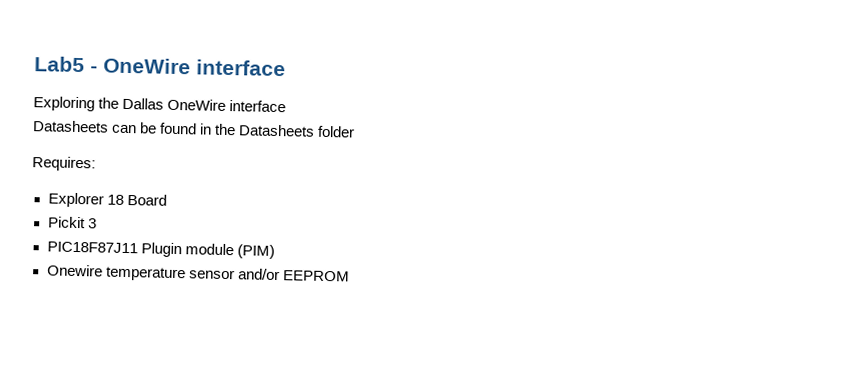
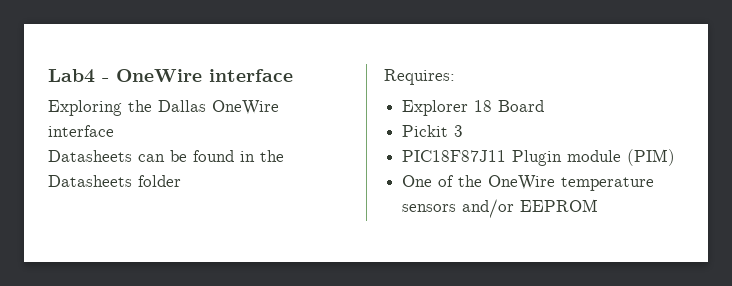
[34,56,85,73] Lab5 -> [48,69,95,83] Lab4
[46,264,235,282] Onewire temperature sensor -> [402,175,655,191] [402,204,457,212] One of the OneWire temperature sensors

